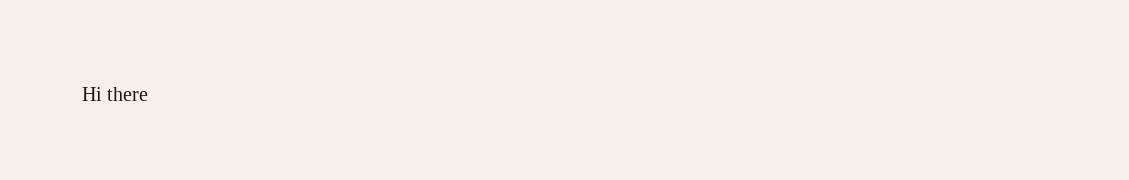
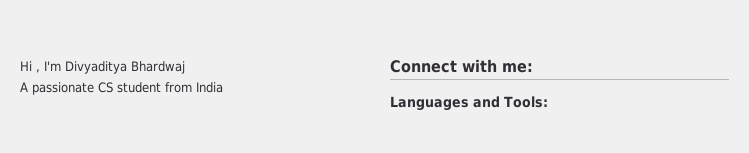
[107,87,149,101] there -> [36,61,185,74] [20,82,223,95] [390,59,533,73] [390,96,548,111] , I'm Divyaditya Bhardwaj // A passionate CS student from India // Connect with me: // Languages and Tools:

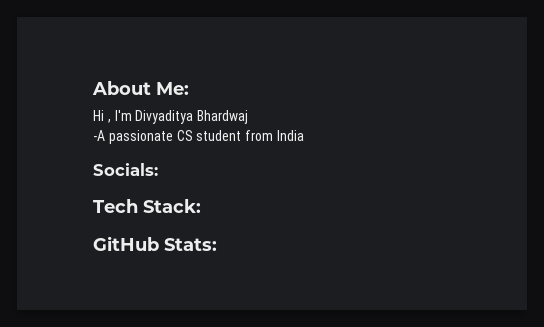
(20, 66) none -> [92,81,189,95] About Me: //
[20,82,28,92] A -> [93,130,105,141] -A
[390,59,533,73] [390,96,548,111] Connect with me: // Languages and Tools: -> [93,163,158,176] [93,199,201,213] [93,236,217,251] Socials: // Tech Stack: // GitHub Stats:

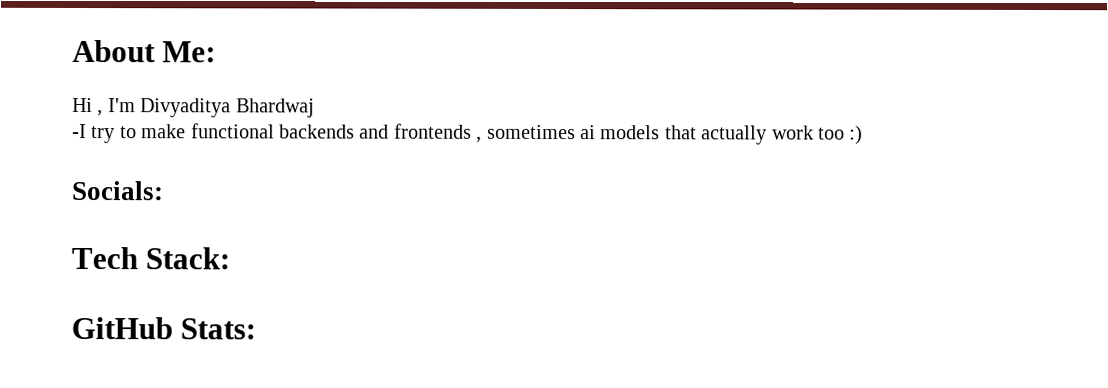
[93,130,304,144] -A passionate CS student from India -> [72,123,864,145] -I try to make functional backends and frontends , sometimes ai models that actually work too :)

